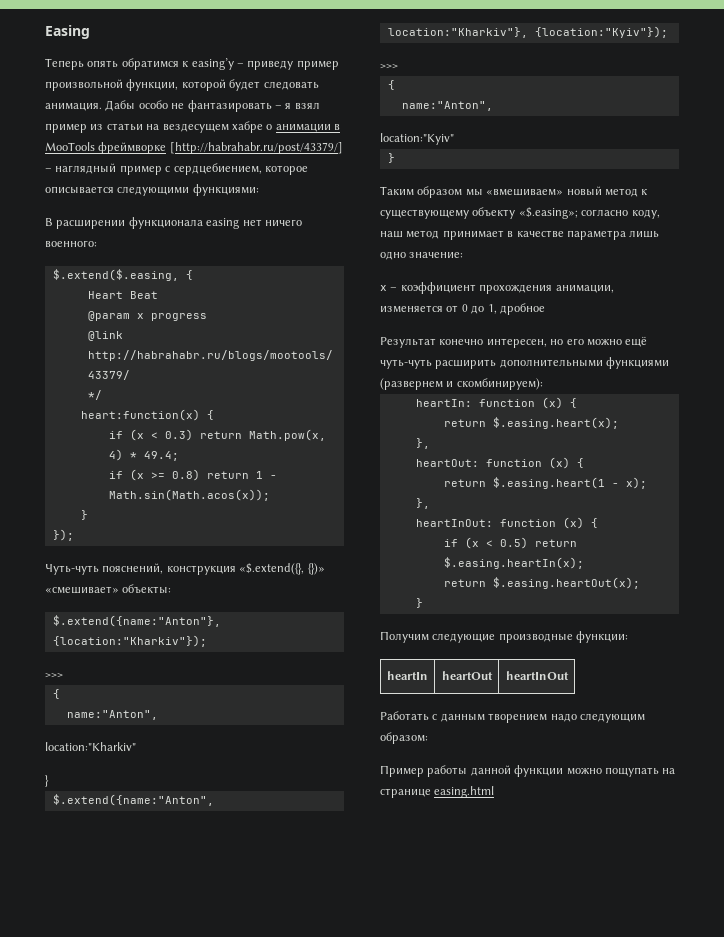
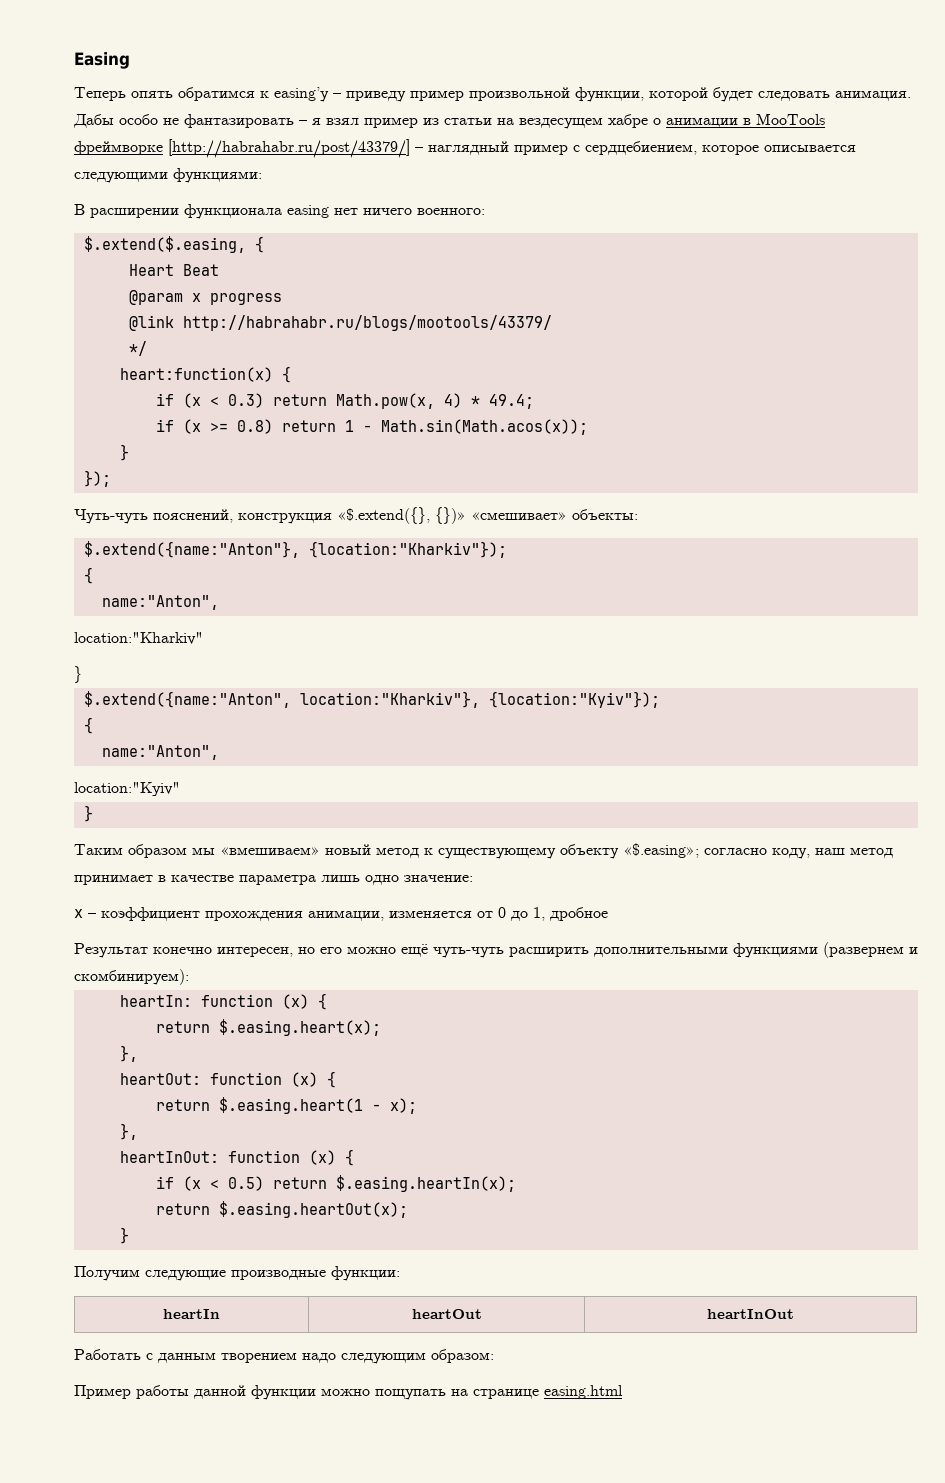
[45,673,63,678] // >>> -> (507, 549) none
[380,64,398,69] // >>> -> (660, 699) none

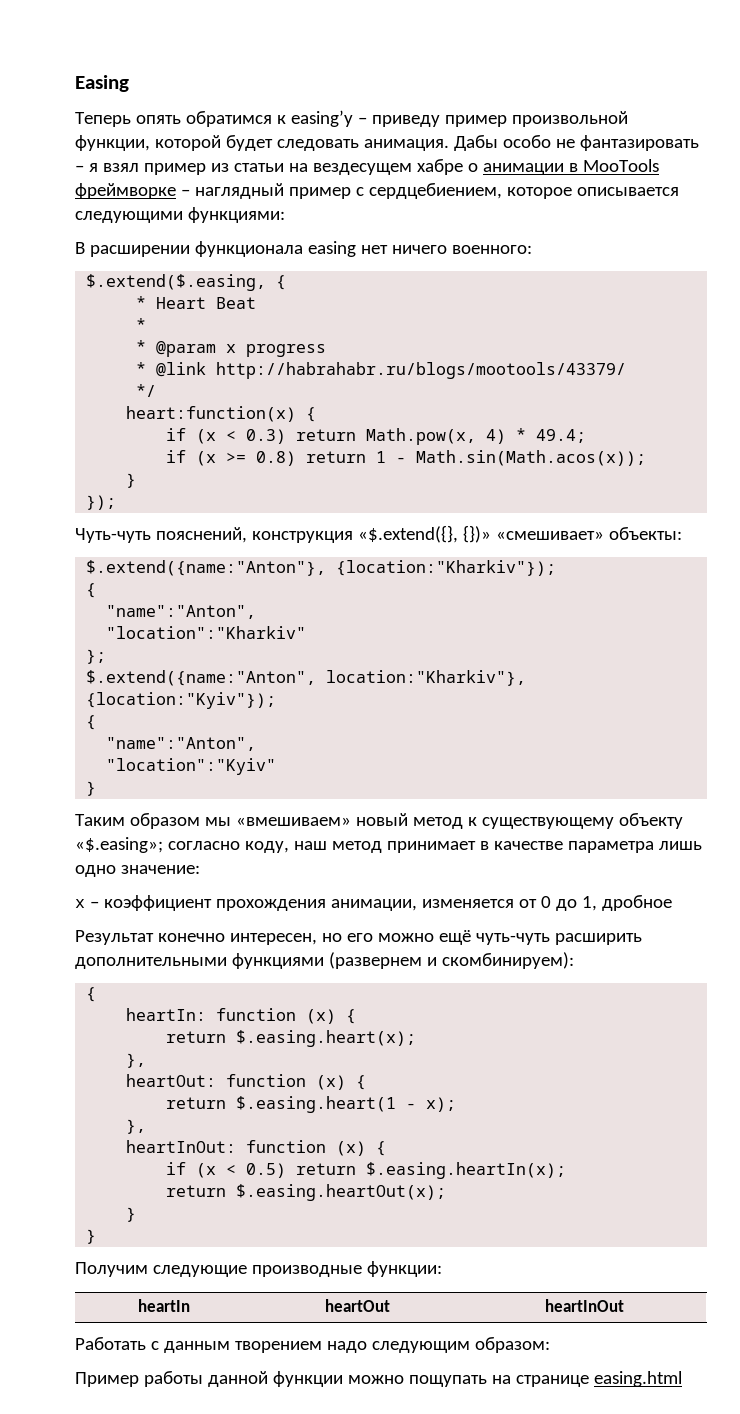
[168,139,410,158] [http://habrahabr.ru/post/43379/] -> (176, 191) none
(264, 244) none -> [136,296,147,309] *
(219, 270) none -> [136,318,147,331] [136,340,147,353] * // *
(282, 299) none -> [136,362,147,375] *
[101,595,219,610] [74,632,203,645] [74,666,82,683] name:"Anton", // location:"Kharkiv" // } -> [106,605,257,619] [106,626,307,639] [86,649,107,664] "name":"Anton", // "location":"Kharkiv" // };
[101,745,219,760] [74,782,180,796] name:"Anton", // location:"Kyiv" -> [106,737,257,751] [106,758,277,775] "name":"Anton", // "location":"Kyiv"
(189, 977) none -> [86,987,97,1002] // {
(129, 1235) none -> [86,1229,97,1244] // }

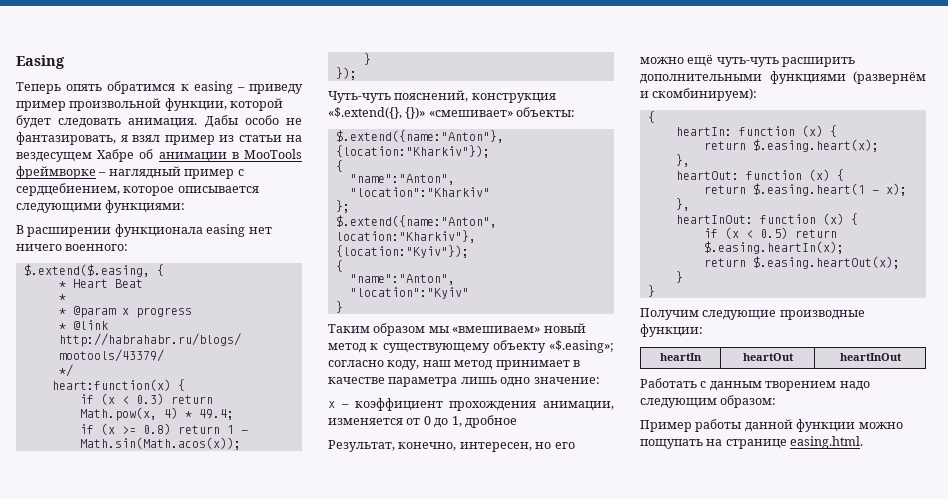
[290,110,353,127] easing’у -> [193,81,233,94] easing
[579,135,699,151] [75,165,84,172] фантазировать – -> [16,132,116,145] фантазировать,
[416,159,478,175] хабре o -> [97,149,154,162] Хабре oб
[75,930,225,945] Результат конечно -> [328,440,457,452] Результат, конечно,
[328,952,422,969] (развернем -> [853,71,926,84] (развернём
[593,1371,682,1387] easing.html -> [790,436,864,449] easing.html.

